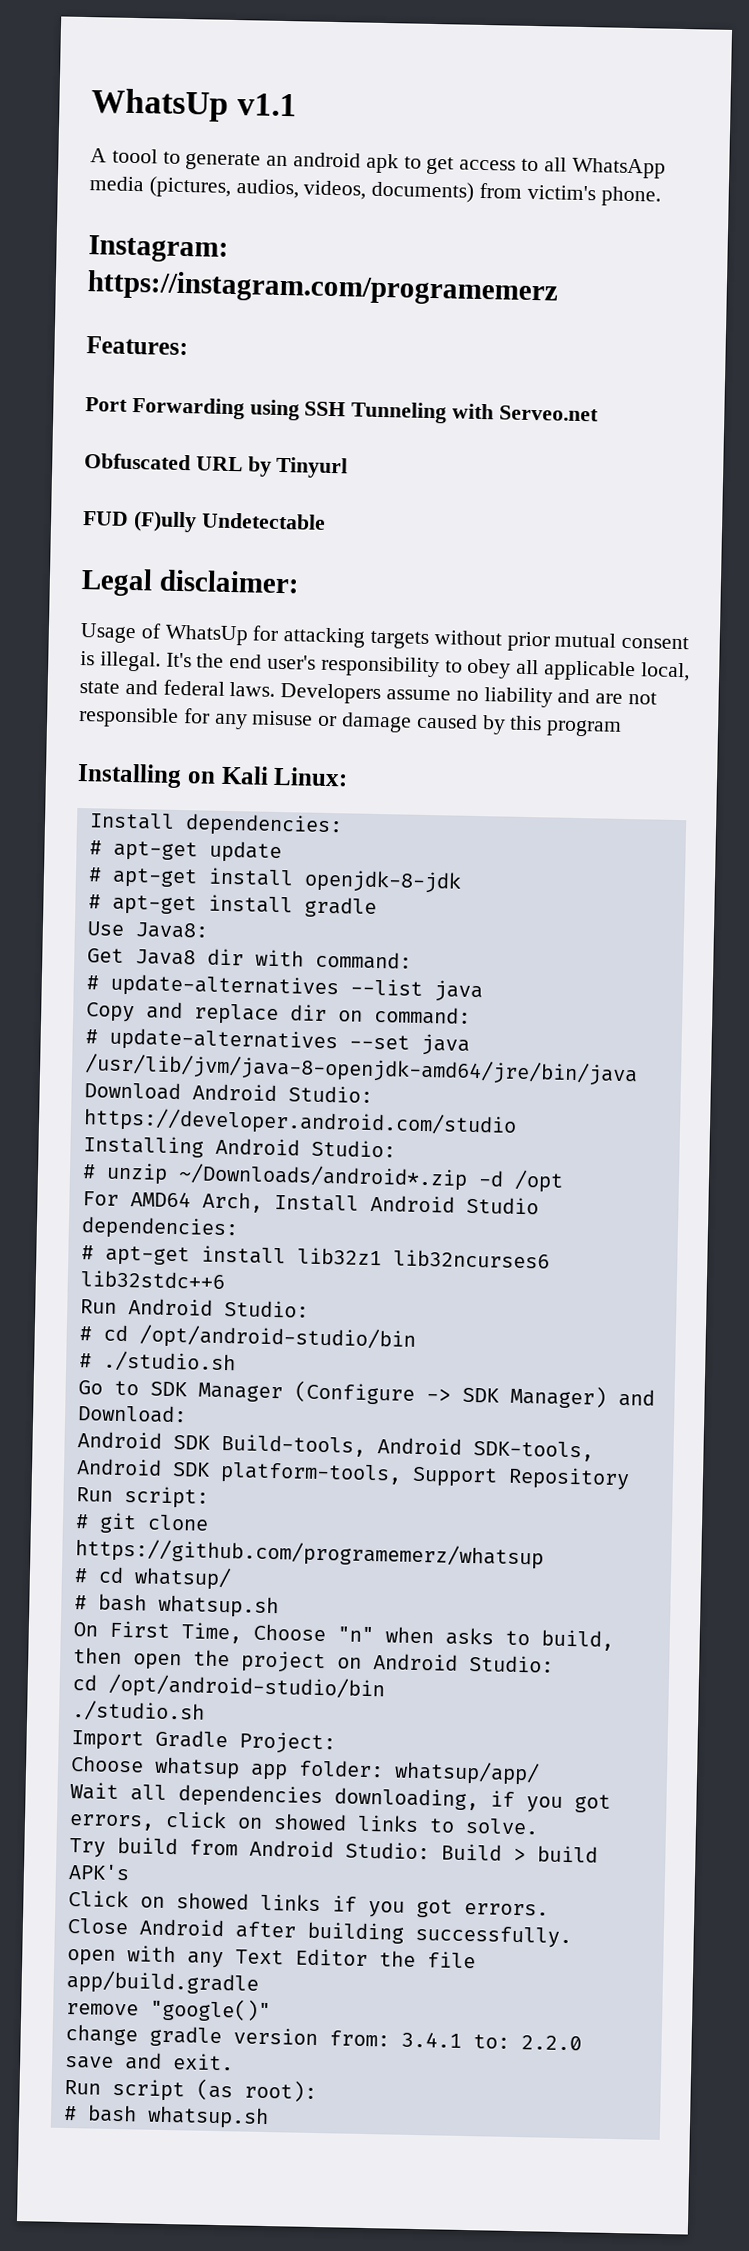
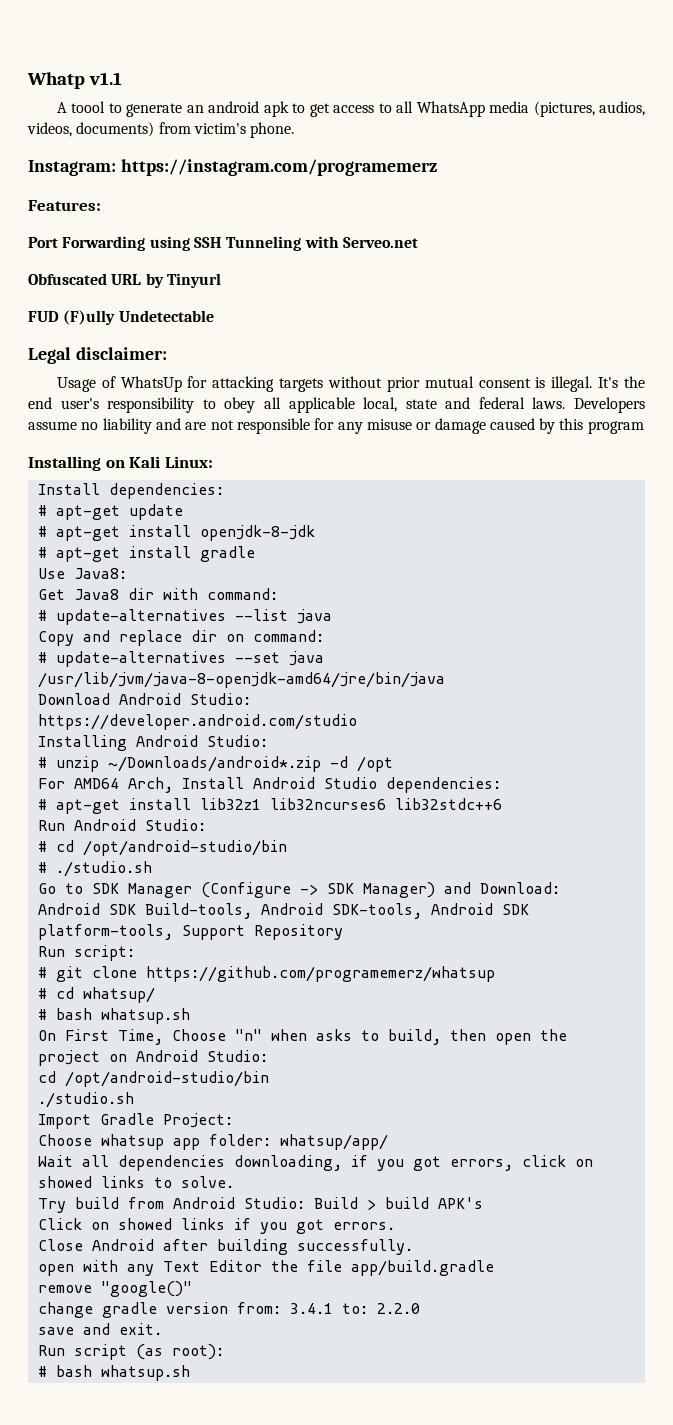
[91,88,229,122] WhatsUp -> [27,72,85,89] Whatp

